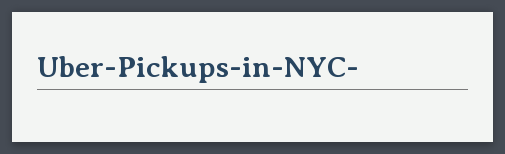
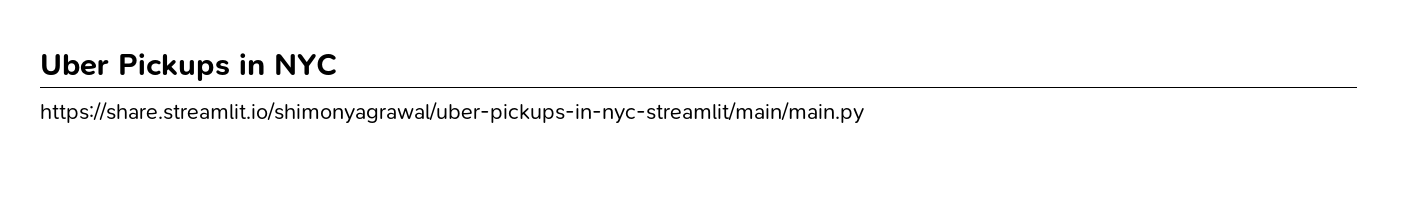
[37,56,359,83] Uber-Pickups-in-NYC- -> [40,53,337,81] [40,101,864,124] Uber Pickups in NYC // https://share.streamlit.io/shimonyagrawal/uber-pickups-in-nyc-streamlit/main/main.py

